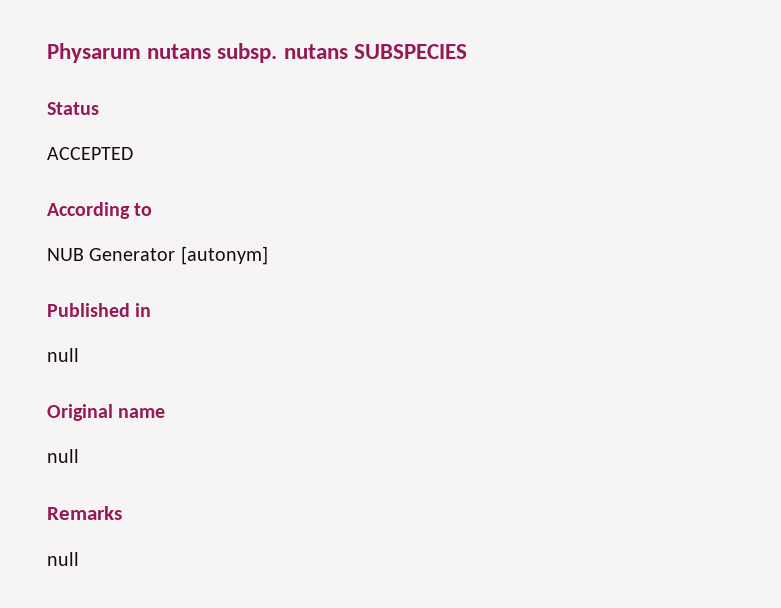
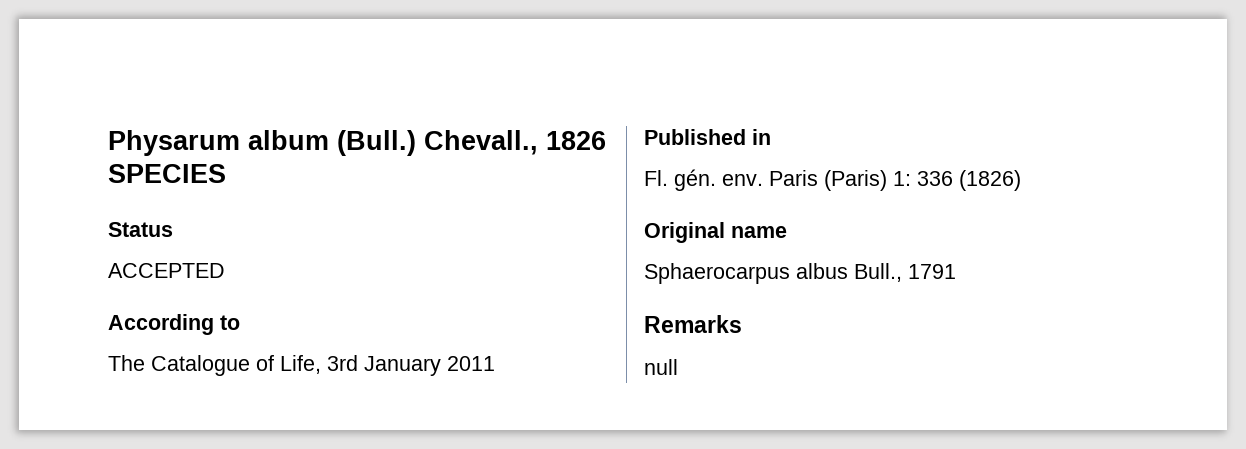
[147,43,467,63] nutans subsp. nutans SUBSPECIES -> [248,130,606,156] [108,164,226,183] album (Bull.) Chevall., 1826 SPECIES
[47,246,268,265] [47,303,152,317] [47,348,79,362] [47,404,166,421] [47,449,79,463] NUB Generator [autonym] // Published in // null // Original name // null -> [108,355,495,376] [644,129,771,145] [644,169,1021,191] [644,222,787,243] [644,263,956,284] The Catalogue of Life, 3rd January 2011 // Published in // Fl. gén. env. Paris (Paris) 1: 336 (1826) // Original name // Sphaerocarpus albus Bull., 1791

